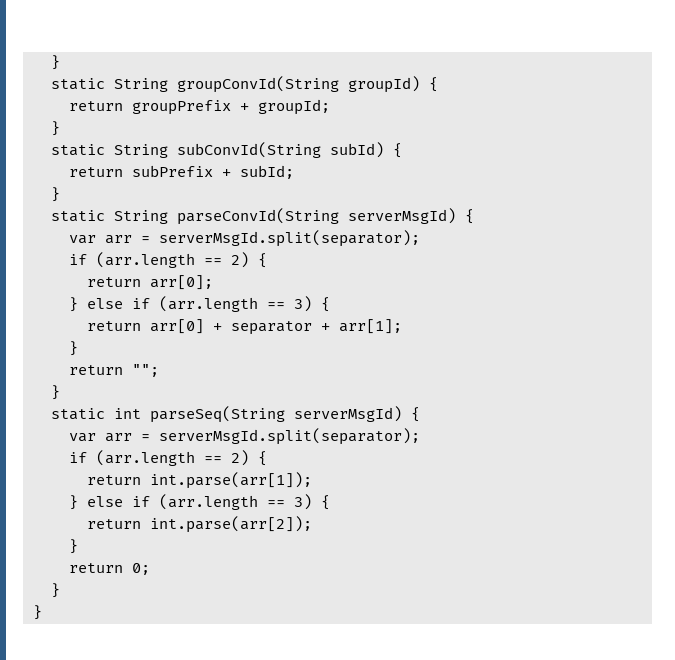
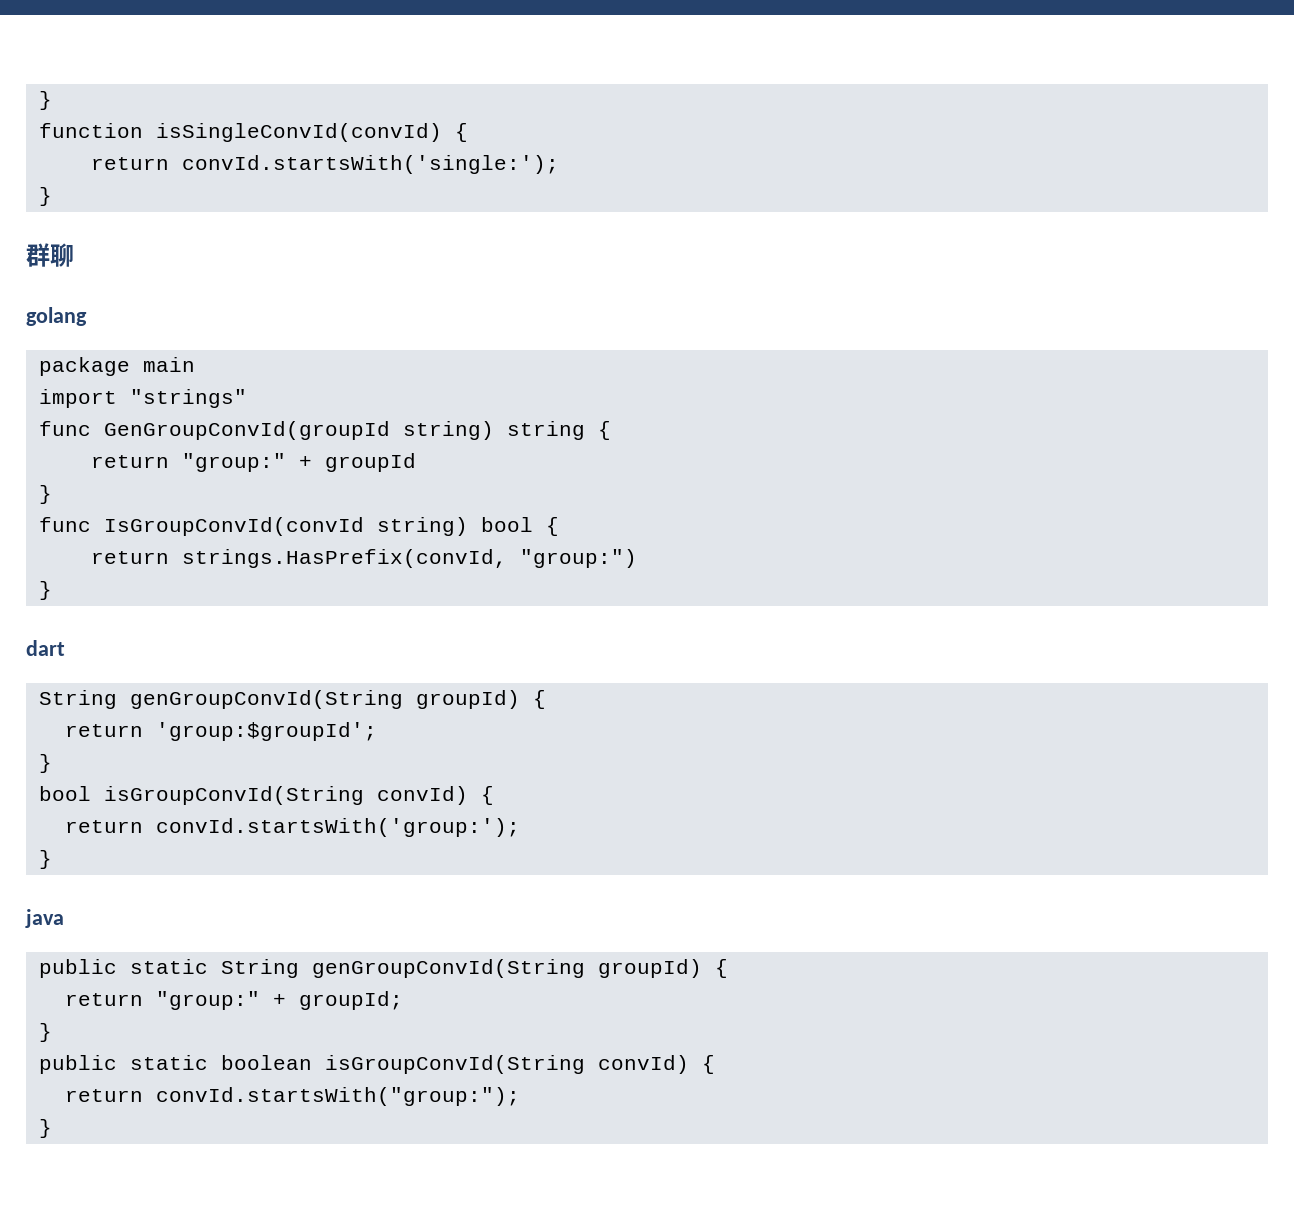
[50,55,60,70] [50,76,438,93] [68,99,330,115] [50,121,60,136] [50,142,402,158] [68,165,294,179] [50,187,60,202] [50,208,474,225] [68,230,420,247] [68,252,267,268] [86,275,213,290] [68,296,330,312] [86,319,402,335] [68,341,78,356] [68,364,159,377] [50,385,60,400] [50,406,420,423] [68,428,420,445] [68,450,267,466] [86,472,312,489] [68,494,330,510] [86,516,312,533] [68,539,78,554] [68,563,150,575] [50,583,60,598] } // static String groupConvId(String groupId) { // return groupPrefix + groupId; // } // static String subConvId(String subId) { // return subPrefix + subId; // } // static String parseConvId(String serverMsgId) { // var arr = serverMsgId.split(separator); // if (arr.length == 2) { // return arr[0]; // } else if (arr.length == 3) { // return arr[0] + separator + arr[1]; // } // return ""; // } // static int parseSeq(String serverMsgId) { // var arr = serverMsgId.split(separator); // if (arr.length == 2) { // return int.parse(arr[1]); // } else if (arr.length == 3) { // return int.parse(arr[2]); // } // return 0; // } -> [38,91,52,110] [38,123,468,142] [90,155,559,174] [38,187,52,206] [26,243,74,267] [26,307,87,326] [38,357,195,376] [38,389,247,408] [38,421,611,440] [90,453,416,472] [38,485,52,504] [38,517,559,536] [90,549,637,568] [38,581,52,600] [26,640,65,656] [38,690,546,709] [64,722,377,741] [38,754,52,773] [38,786,494,805] [64,818,520,837] [38,850,52,869] [25,909,64,928] [38,959,728,978] [64,991,403,1010] [38,1023,52,1042] [38,1055,715,1074] [64,1087,520,1106] } // function isSingleConvId(convId) { // return convId.startsWith('single:'); // } // 群聊 // golang // package main // import "strings" // func GenGroupConvId(groupId string) string { // return "group:" + groupId // } // func IsGroupConvId(convId string) bool { // return strings.HasPrefix(convId, "group:") // } // dart // String genGroupConvId(String groupId) { // return 'group:$groupId'; // } // bool isGroupConvId(String convId) { // return convId.startsWith('group:'); // } // java // public static String genGroupConvId(String groupId) { // return "group:" + groupId; // } // public static boolean isGroupConvId(String convId) { // return convId.startsWith("group:");

